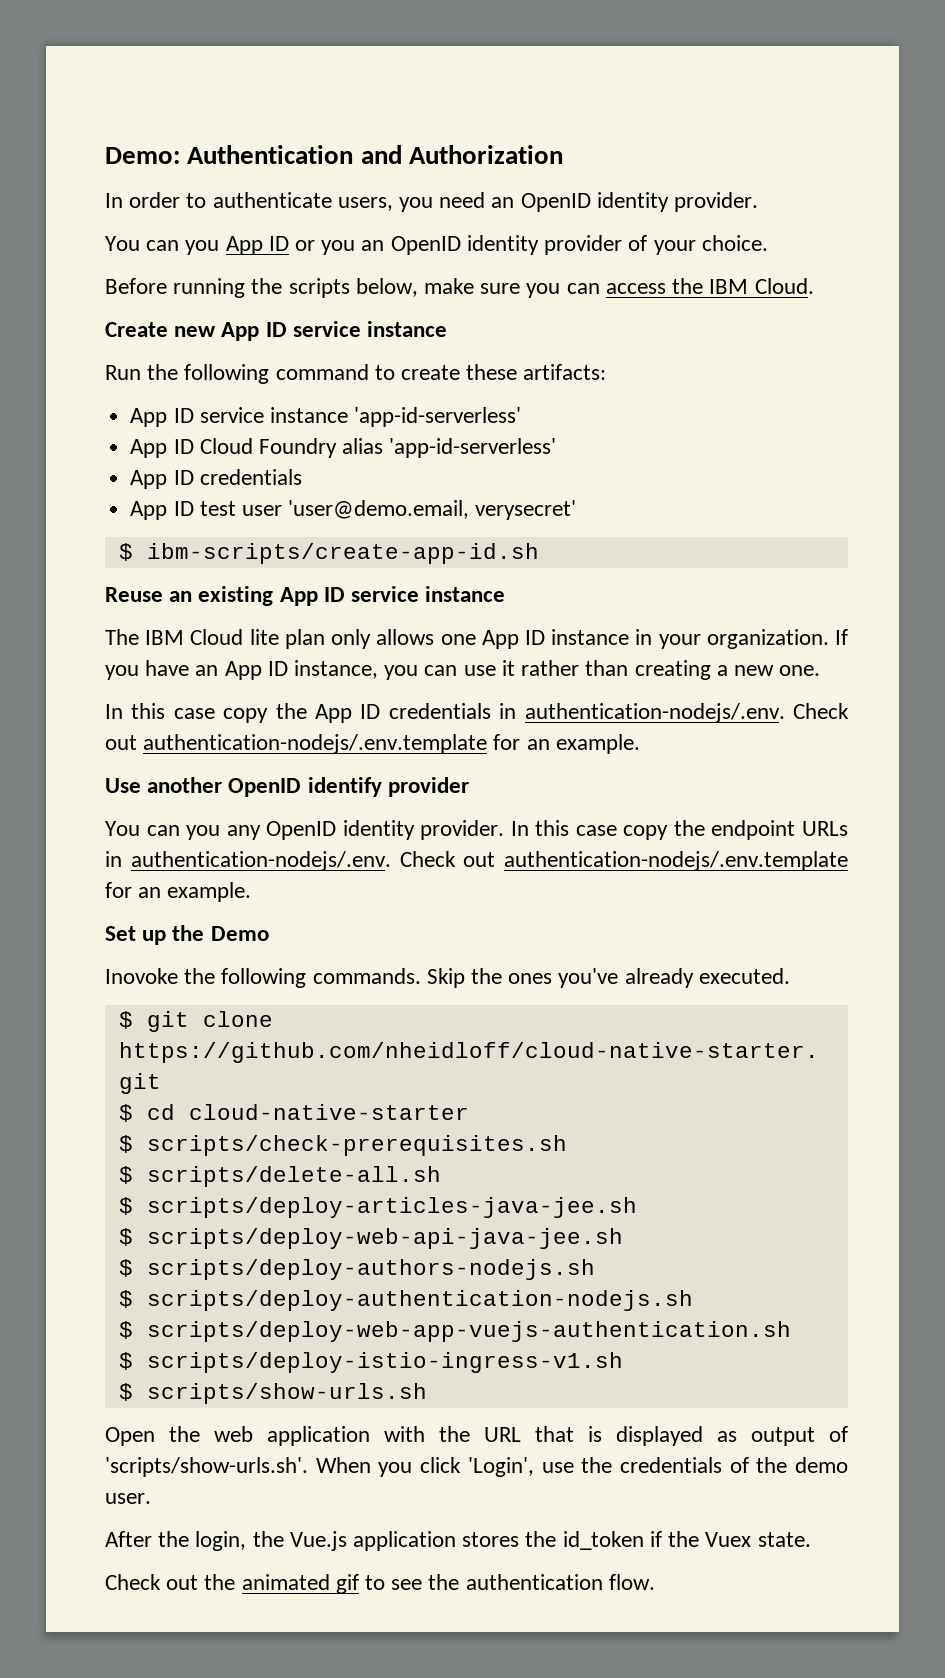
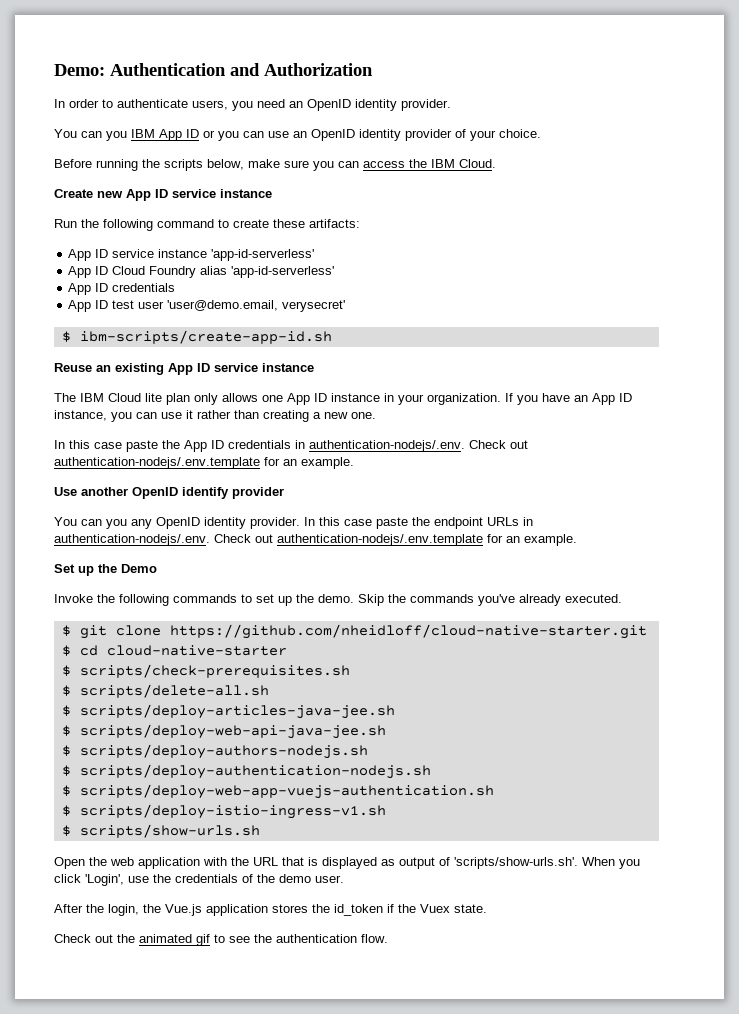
(220, 247) none -> [131,129,155,138] IBM
(356, 247) none -> [243,131,289,138] can use
[223,708,269,723] copy -> [126,440,158,452] paste
[623,825,669,840] copy -> [376,517,408,529] paste
[105,968,421,988] Inovoke the following commands. -> [54,594,354,606] Invoke the following commands to set up the demo.
[508,973,553,984] ones -> [410,594,474,603] commands

